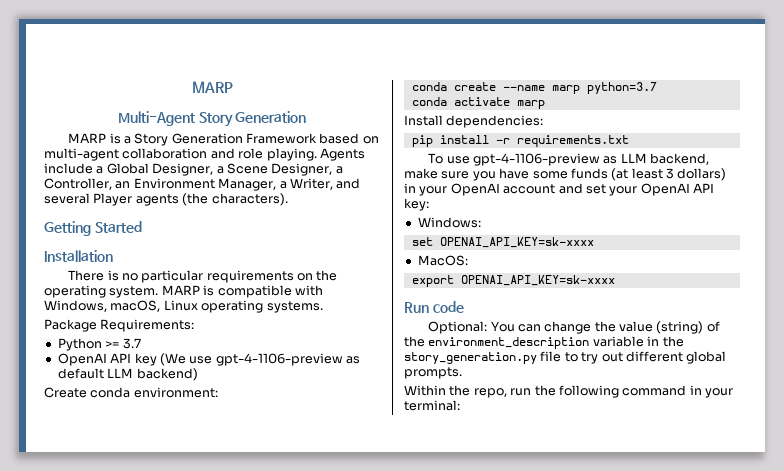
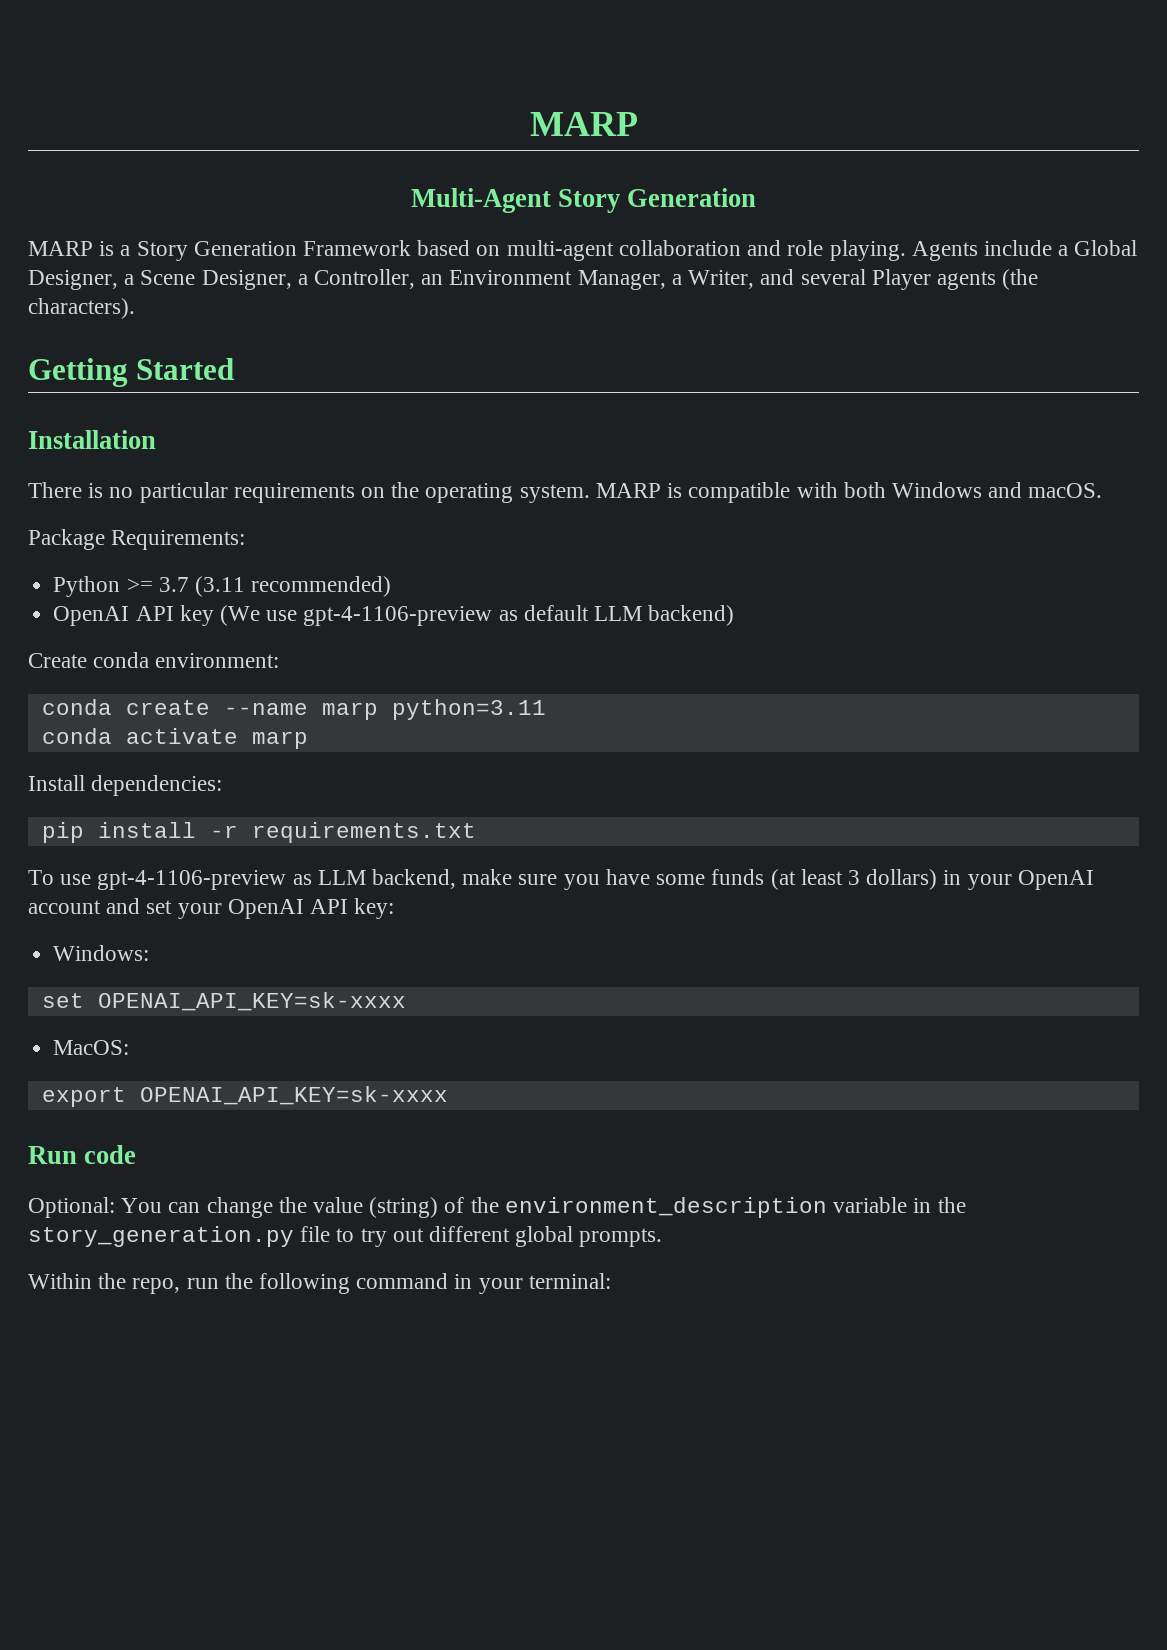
[44,300,323,313] Windows, macOS, Linux operating systems. -> [843,482,1103,498] both Windows and macOS.
(141, 343) none -> [194,576,392,597] (3.11 recommended)
[586,82,657,94] python=3.7 -> [391,699,546,720] python=3.11

